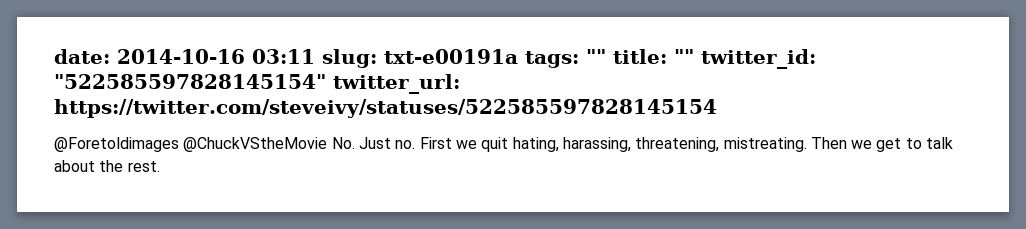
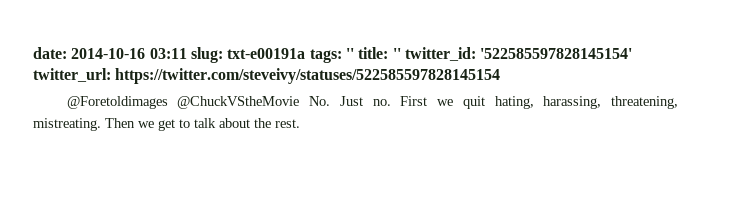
[586,49,816,69] [54,74,326,89] "" title: "" twitter_id: "522585597828145154" -> [345,47,633,61] '' title: '' twitter_id: '522585597828145154'

